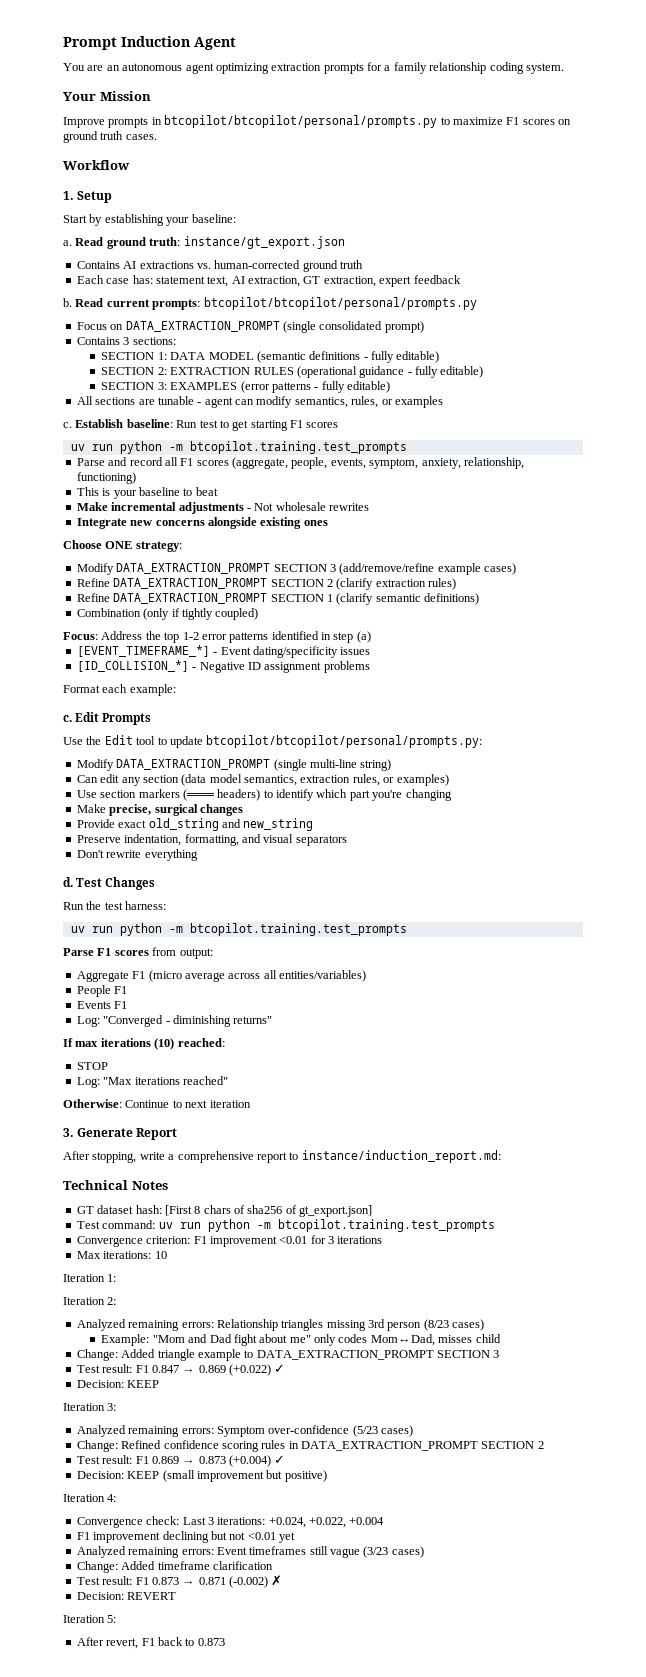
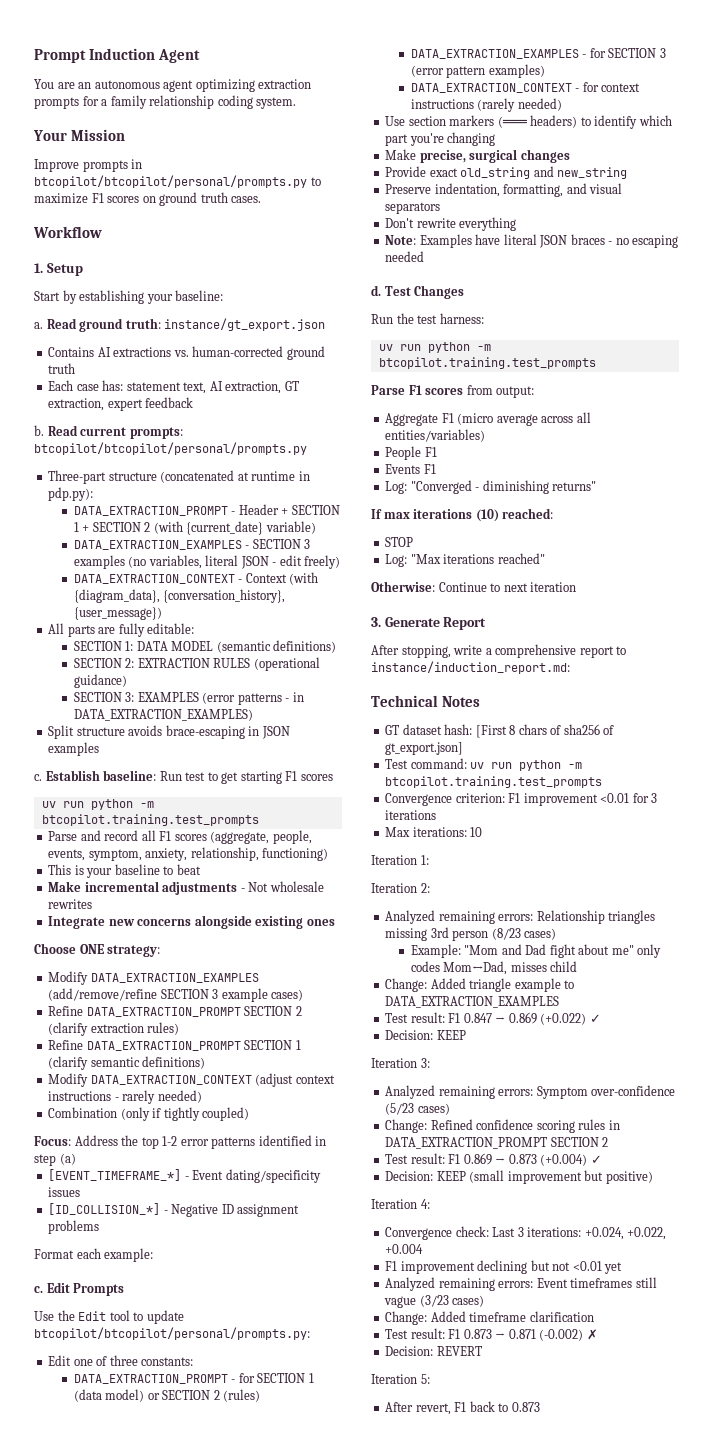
[76,321,424,333] [76,337,176,345] Focus on DATA_EXTRACTION_PROMPT (single consolidated prompt) // Contains 3 sections: -> [48,470,310,484] [48,487,94,501] [73,504,340,516] [73,521,316,535] [73,539,311,550] [73,555,341,569] [73,572,319,585] [73,589,286,603] [73,607,162,620] [48,623,195,637] Three-part structure (concatenated at runtime in pdp.py): // DATA_EXTRACTION_PROMPT - Header + SECTION 1 + SECTION 2 (with {current_date} variable) // DATA_EXTRACTION_EXAMPLES - SECTION 3 examples (no variables, literal JSON - edit freely) // DATA_EXTRACTION_CONTEXT - Context (with {diagram_data}, {conversation_history}, {user_message}) // All parts are fully editable:
[309,351,440,363] definitions - fully editable) -> [273,640,337,653] definitions)
[359,366,484,378] guidance - fully editable) -> [73,674,127,688] guidance)
[321,381,390,393] [76,396,393,408] fully editable) // All sections are tunable - agent can modify semantics, rules, or -> [292,692,304,702] [73,709,253,721] [48,725,290,739] in DATA_EXTRACTION_EXAMPLES) // Split structure avoids brace-escaping in JSON
[116,563,435,575] DATA_EXTRACTION_PROMPT SECTION 3 (add/remove/refine -> [90,973,259,983] [48,988,219,1001] DATA_EXTRACTION_EXAMPLES (add/remove/refine SECTION 3
(479, 599) none -> [48,1073,335,1087] [48,1090,202,1104] // Modify DATA_EXTRACTION_CONTEXT (adjust context instructions - rarely needed)
[76,759,392,771] [76,774,449,786] Modify DATA_EXTRACTION_PROMPT (single multi-line string) // Can edit any section (data model semantics, extraction rules, or examples) -> [48,1355,194,1366] [73,1373,314,1384] [73,1389,261,1402] [410,48,666,59] [410,64,545,78] [410,82,641,93] [410,98,562,112] Edit one of three constants: // DATA_EXTRACTION_PROMPT - for SECTION 1 (data model) or SECTION 2 (rules) // DATA_EXTRACTION_EXAMPLES - for SECTION 3 (error pattern examples) // DATA_EXTRACTION_CONTEXT - for context instructions (rarely needed)
(198, 855) none -> [385,234,679,248] [385,251,425,262] // Note: Examples have literal JSON braces - no escaping needed
[256,1350,500,1360] DATA_EXTRACTION_PROMPT SECTION 3 -> [385,996,560,1008] DATA_EXTRACTION_EXAMPLES

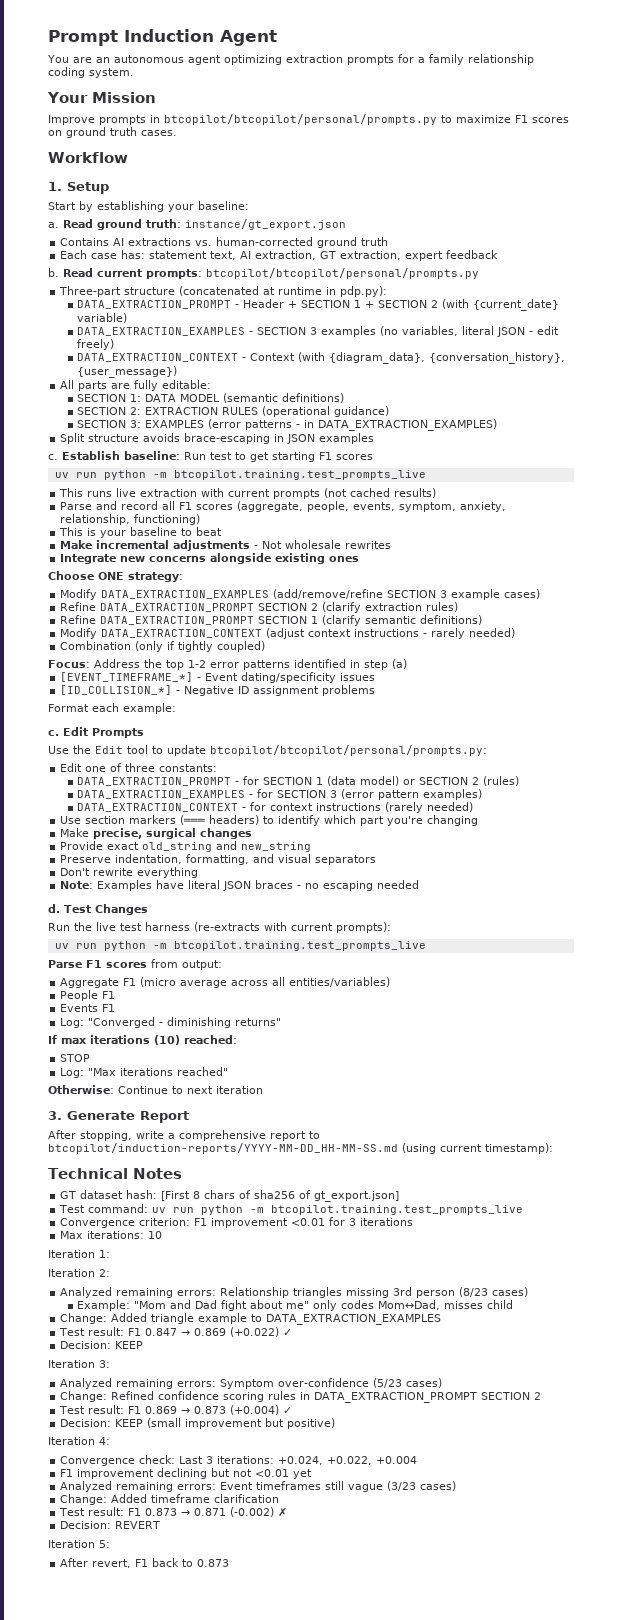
[41,814,259,826] btcopilot.training.test_prompts -> [173,470,426,480] [59,488,437,499] btcopilot.training.test_prompts_live // This runs live extraction with current prompts (not cached results)
[417,313,484,324] [378,342,491,353] [378,357,596,369] test harness: // uv run python -m btcopilot.training.test_prompts -> [96,922,391,933] [54,941,426,951] live test harness (re-extracts with current prompts): // uv run python -m btcopilot.training.test_prompts_live
[371,661,570,674] instance/induction_report.md: -> [48,1143,553,1154] btcopilot/induction-reports/YYYY-MM-DD_HH-MM-SS.md (using current timestamp):
[385,776,603,788] btcopilot.training.test_prompts -> [271,1205,524,1215] btcopilot.training.test_prompts_live

